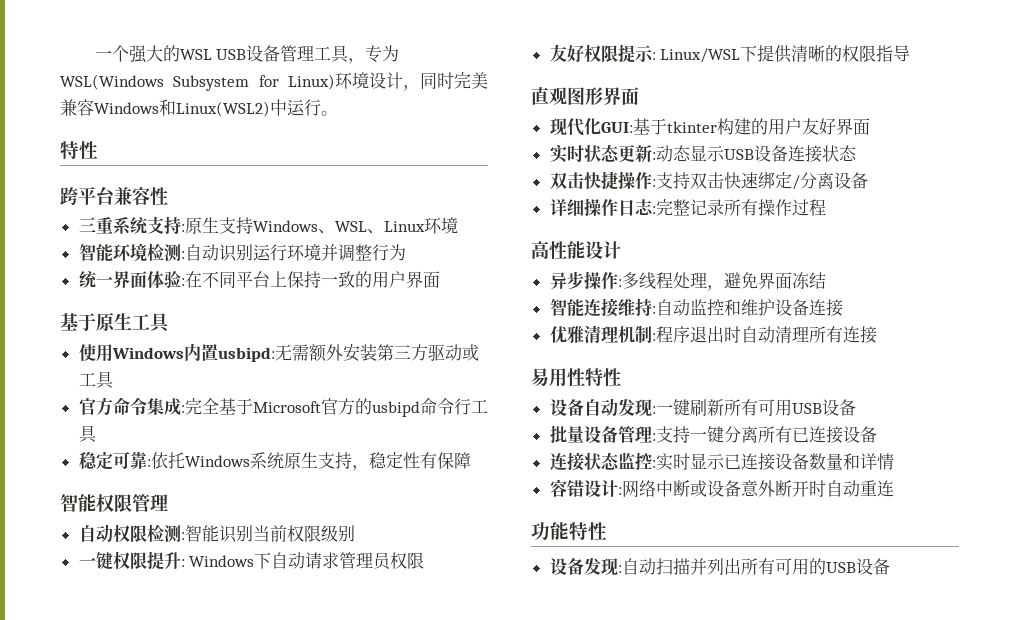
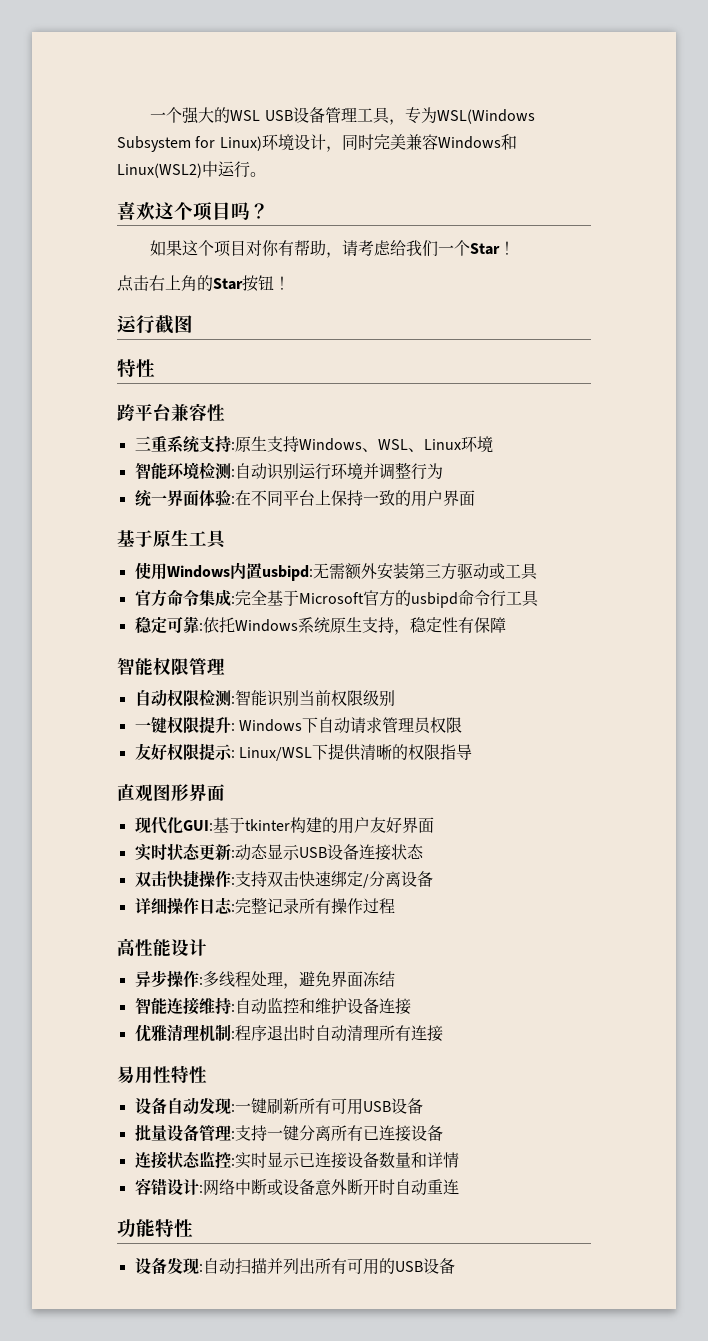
(338, 113) none -> [117,201,269,221] [150,240,516,258] [117,275,290,292] [117,315,193,334] // 喜欢这个项目吗？ // 如果这个项目对你有帮助，请考虑给我们一个Star！ // 点击右上角的Star按钮！ // 运行截图

